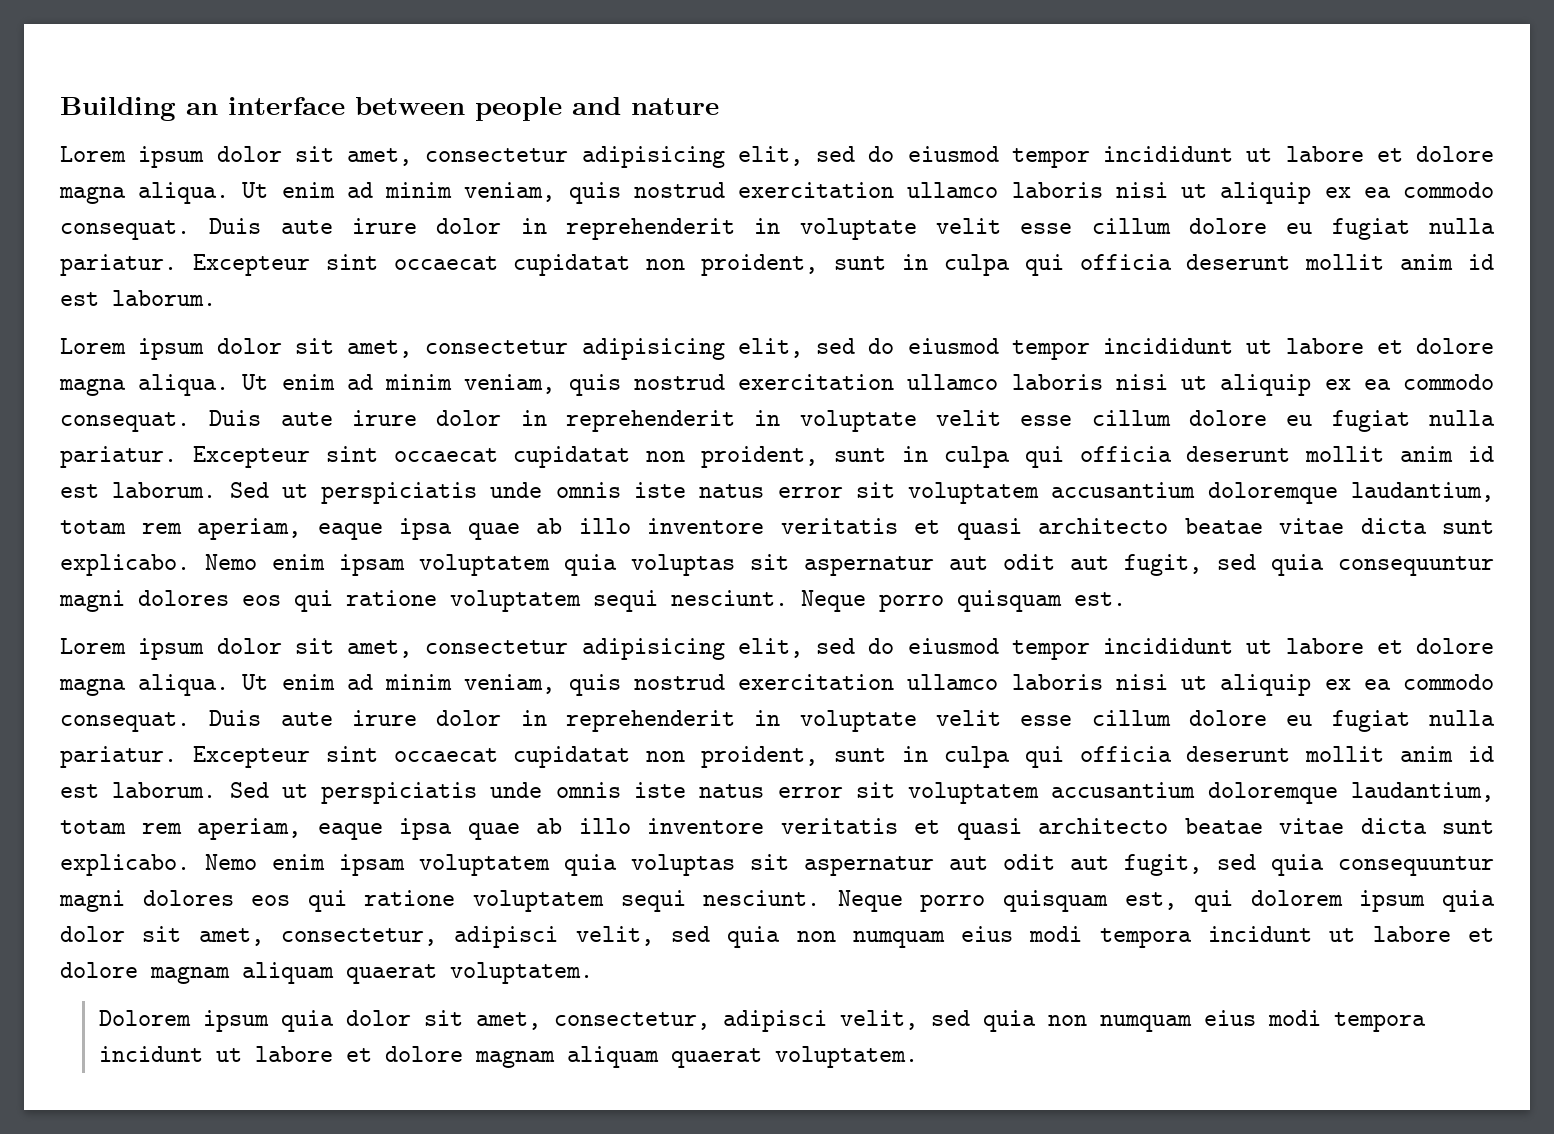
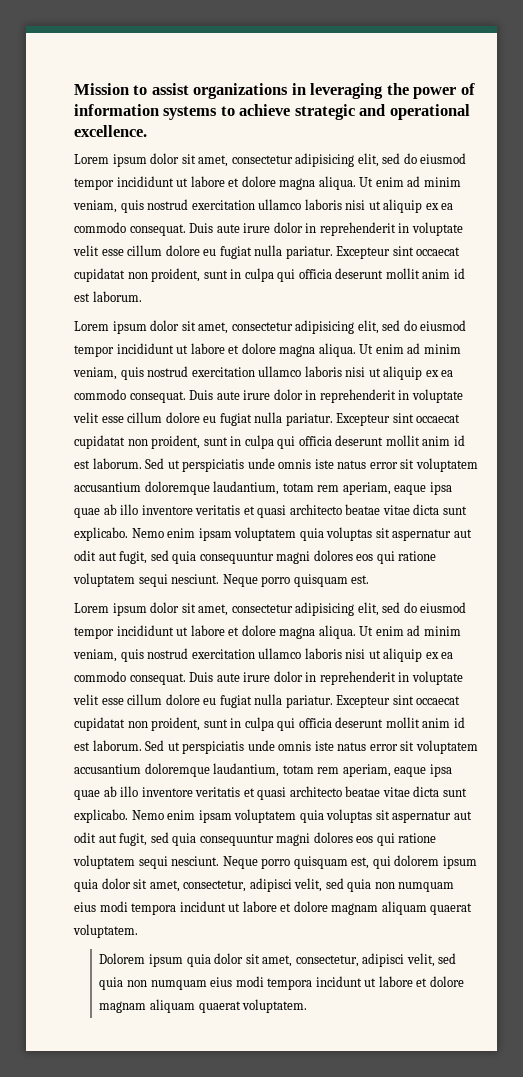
[60,97,719,121] Building an interface between people and nature -> [74,83,475,99] [74,104,470,120] [74,125,147,137] Mission to assist organizations in leveraging the power of information systems to achieve strategic and operational excellence.

